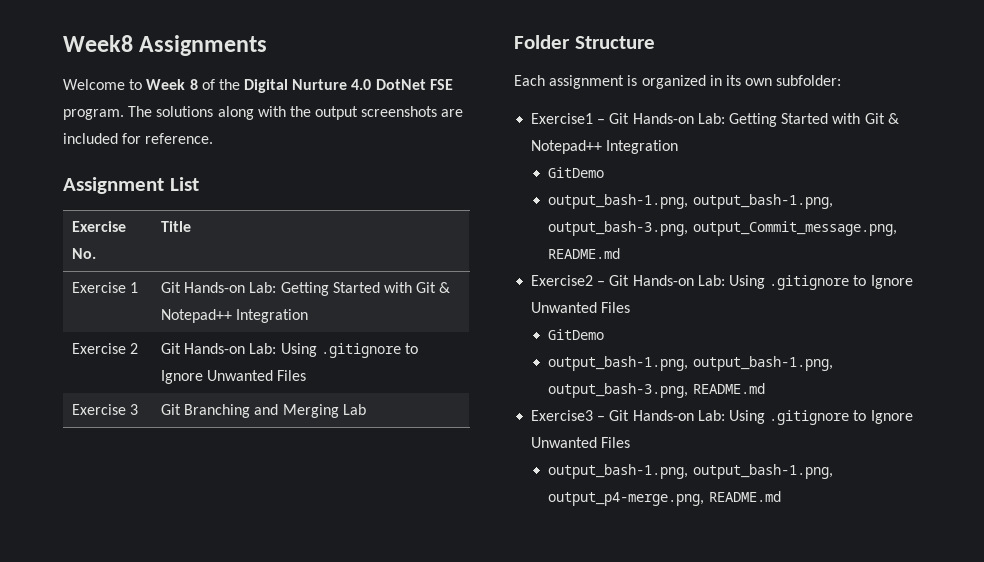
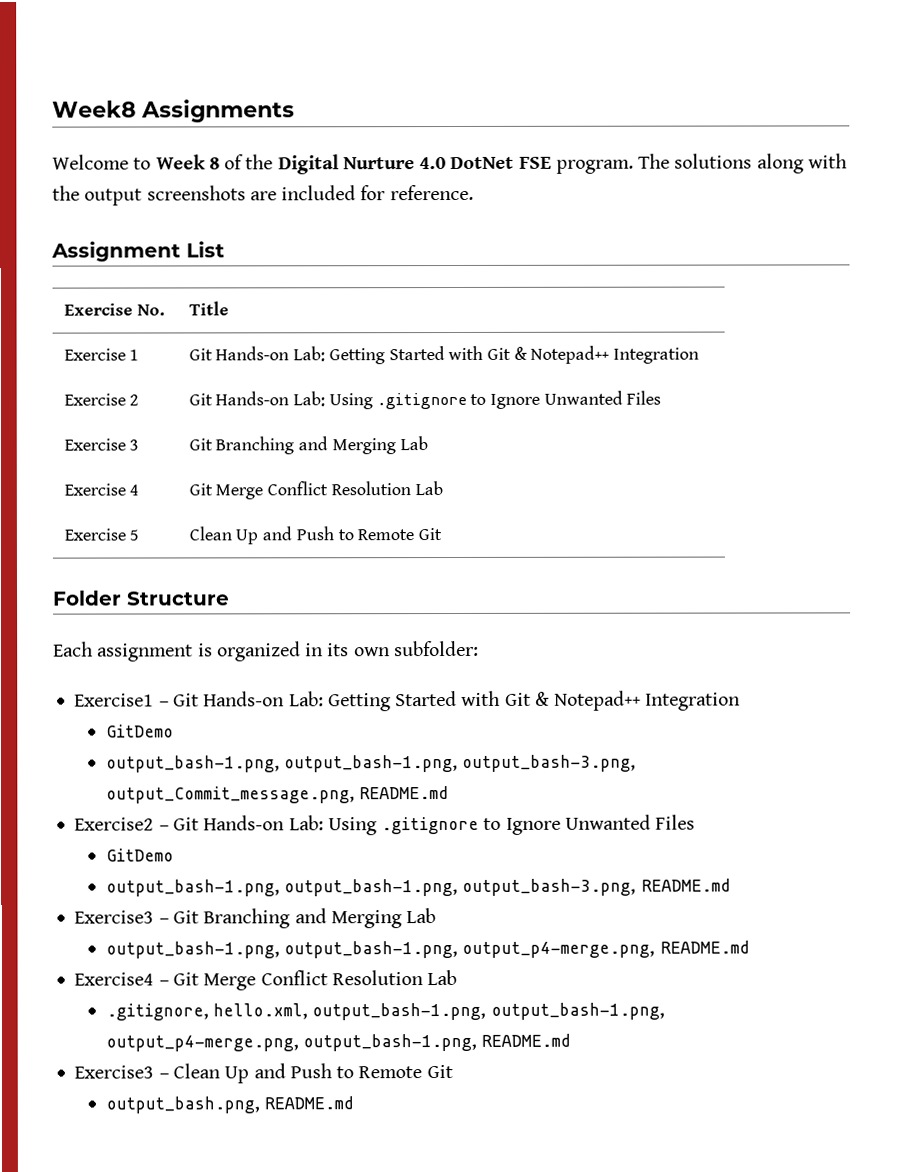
(366, 409) none -> [63,483,140,496] [188,481,443,500] [63,528,140,541] [188,526,442,545] // Exercise 4 | Git Merge Conflict Resolution Lab // Exercise 5 | Clean Up and Push to Remote Git
[632,410,913,425] [531,437,631,448] [548,464,833,479] [548,492,705,506] Hands-on Lab: Using .gitignore to Ignore Unwanted Files // output_bash-1.png, output_bash-1.png, output_p4-merge.png, -> [203,908,437,929] [105,940,750,959] [74,969,458,991] [105,1002,665,1021] [105,1033,572,1052] [74,1063,453,1084] [105,1096,260,1114] Branching and Merging Lab // output_bash-1.png, output_bash-1.png, output_p4-merge.png, README.md // Exercise4 – Git Merge Conflict Resolution Lab // .gitignore, hello.xml, output_bash-1.png, output_bash-1.png, output_p4-merge.png, output_bash-1.png, README.md // Exercise3 – Clean Up and Push to Remote Git // output_bash.png,

